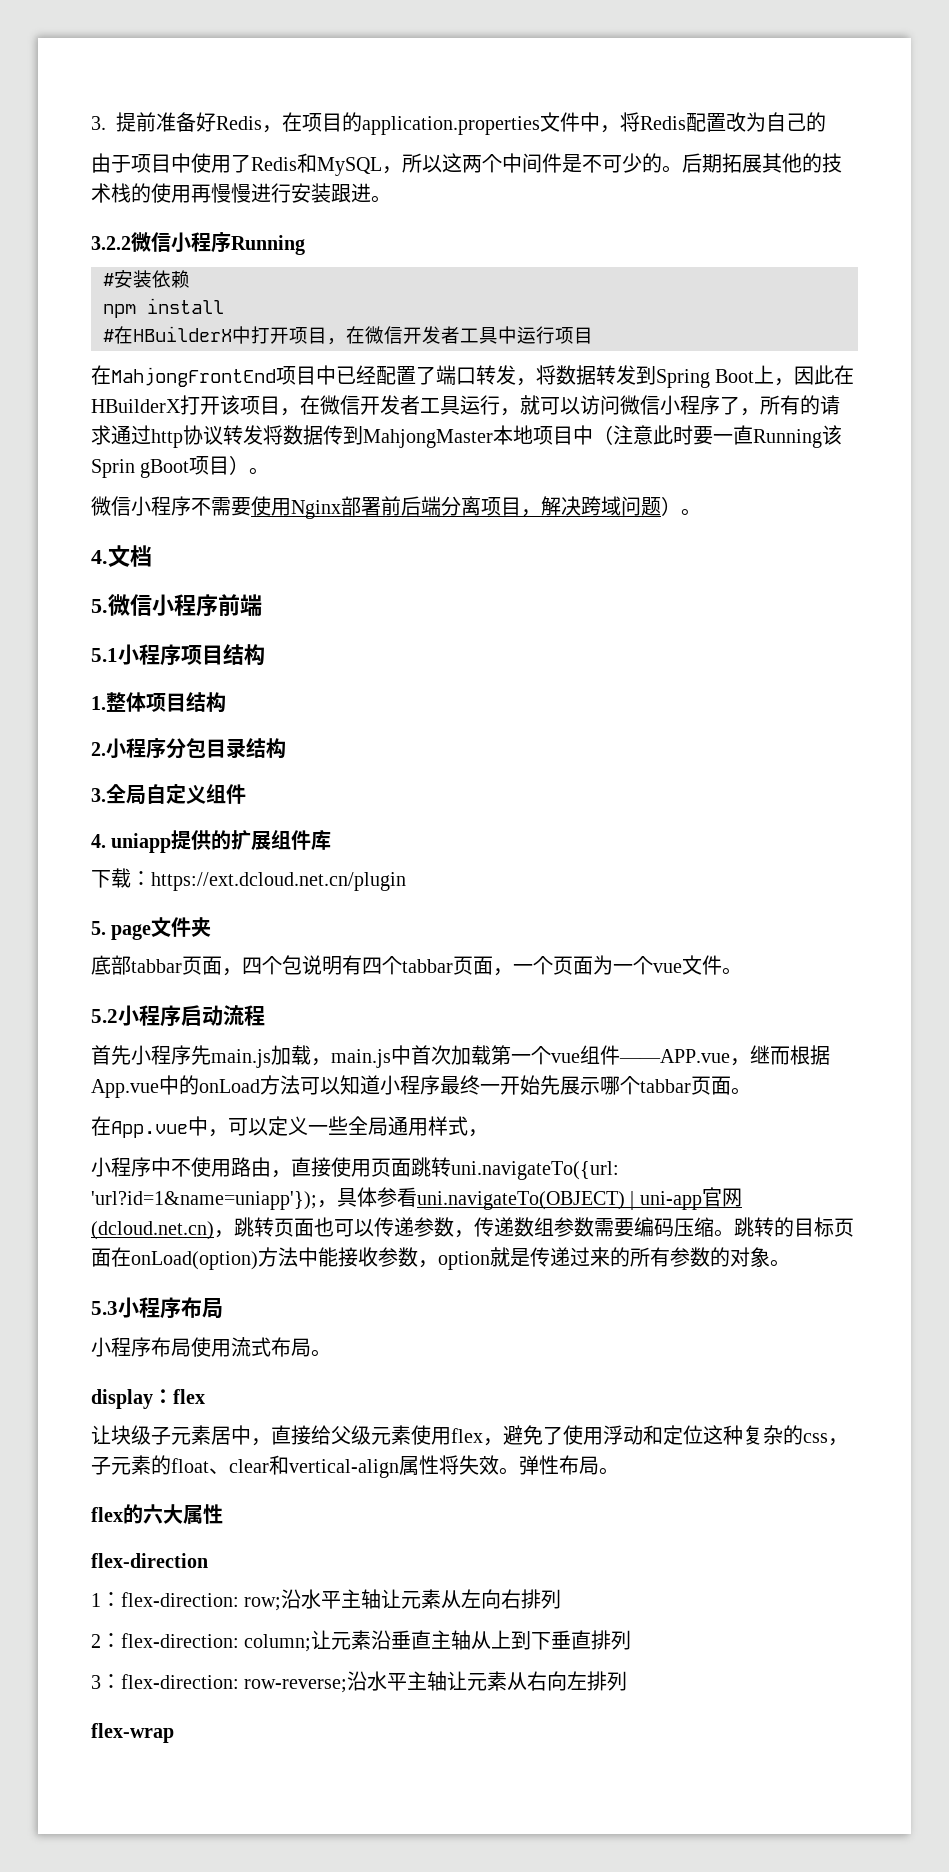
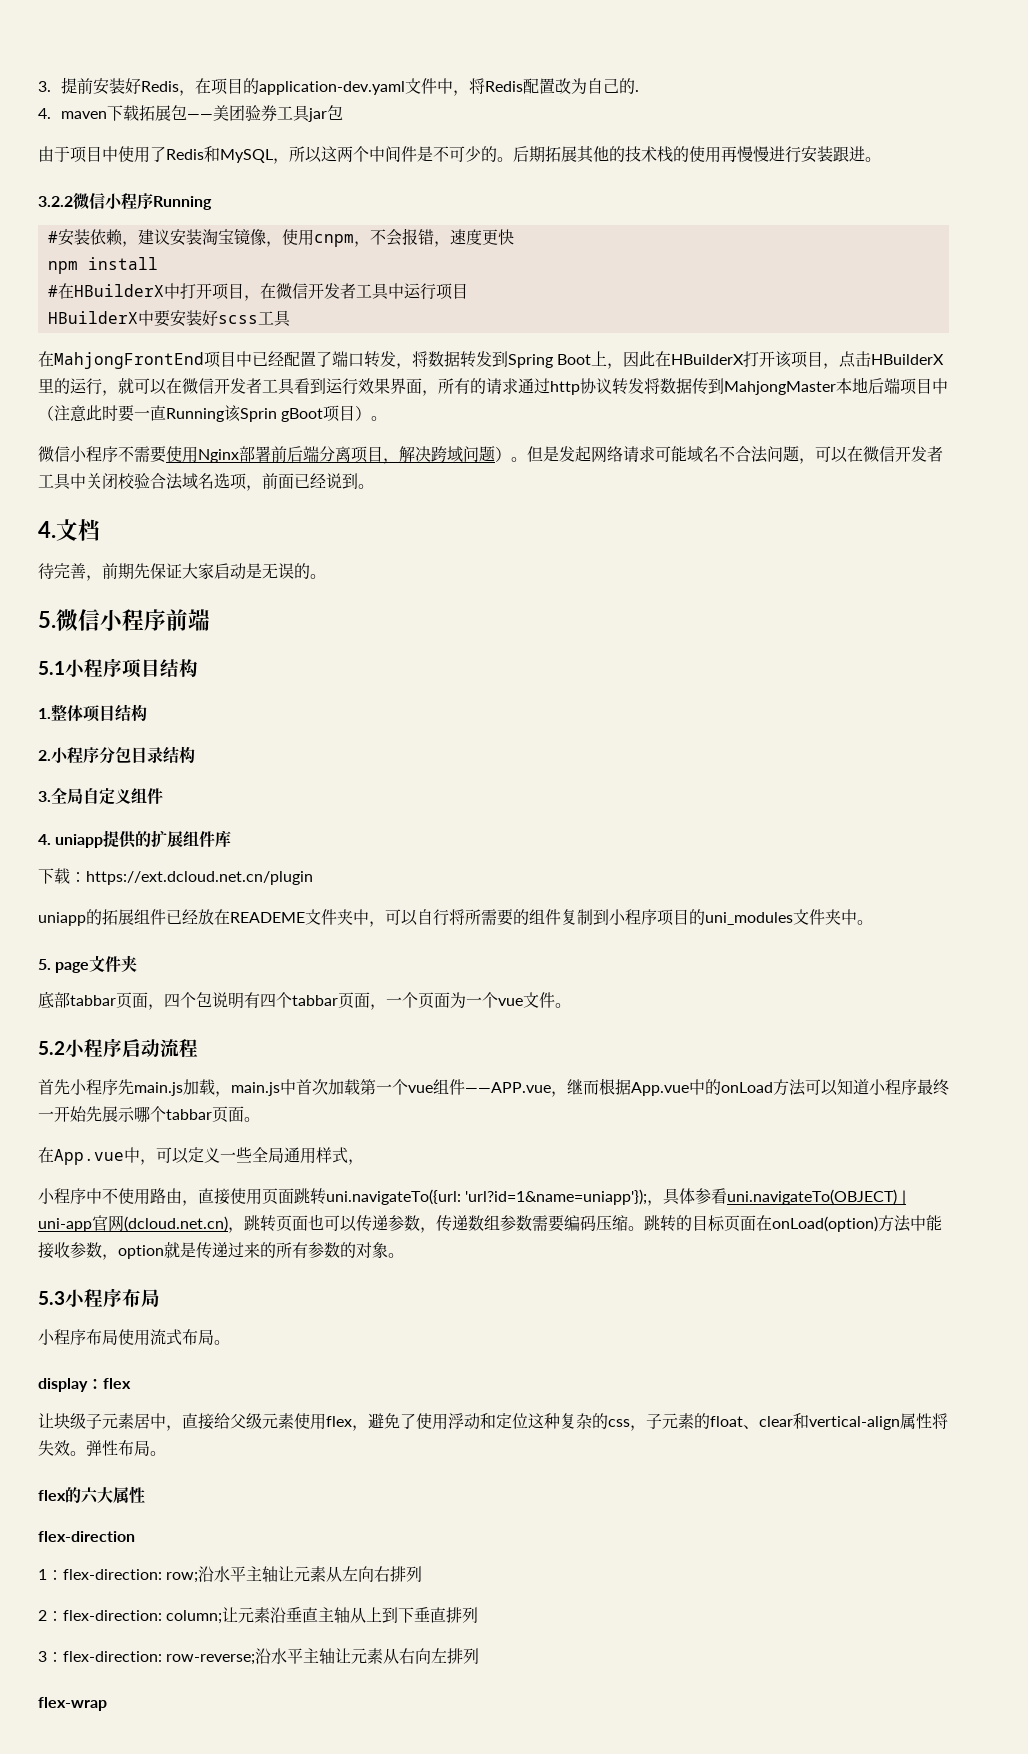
[156,112,196,132] 准备 -> [92,78,125,95] 安装
[362,116,540,135] application.properties -> [258,81,405,95] application-dev.yaml
(826, 122) none -> [634,90,639,92] [38,105,343,122] . // 4. maven下载拓展包——美团验券工具jar包
(190, 279) none -> [121,228,514,247] ，建议安装淘宝镜像，使用cnpm，不会报错，速度更快
(593, 335) none -> [47,310,291,327] // HBuilderX中要安装好scss工具
[300,395,740,416] 在微信开发者工具运行，就可以访问微信小程序了 -> [839,351,945,368] [38,378,422,396] 点击HBuilderX里的运行，就可以在微信开发者工具看到运行效果界面
(533, 434) none -> [868,378,900,394] 后端
[91,545,152,567] // 4.文档 -> [527,446,943,464] [38,473,374,491] [38,519,100,541] [38,563,326,581] 但是发起网络请求可能域名不合法问题，可以在微信开发者工具中关闭校验合法域名选项，前面已经说到。 // 4.文档 // 待完善，前期先保证大家启动是无误的。
(406, 881) none -> [38,909,873,927] // uniapp的拓展组件已经放在READEME文件夹中，可以自行将所需要的组件复制到小程序项目的uni_modules文件夹中。

